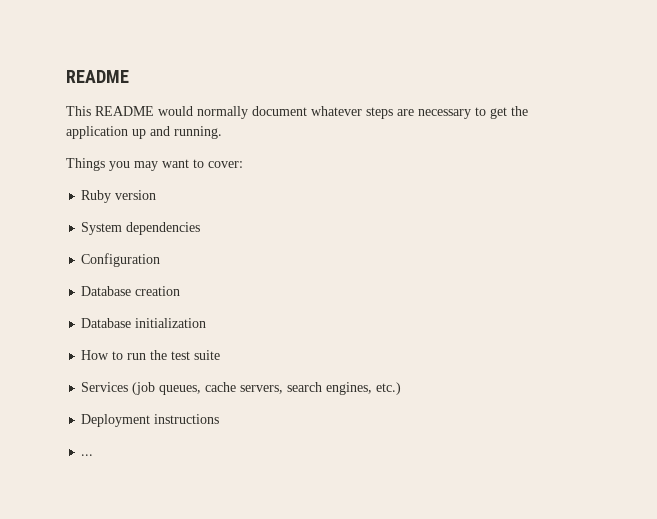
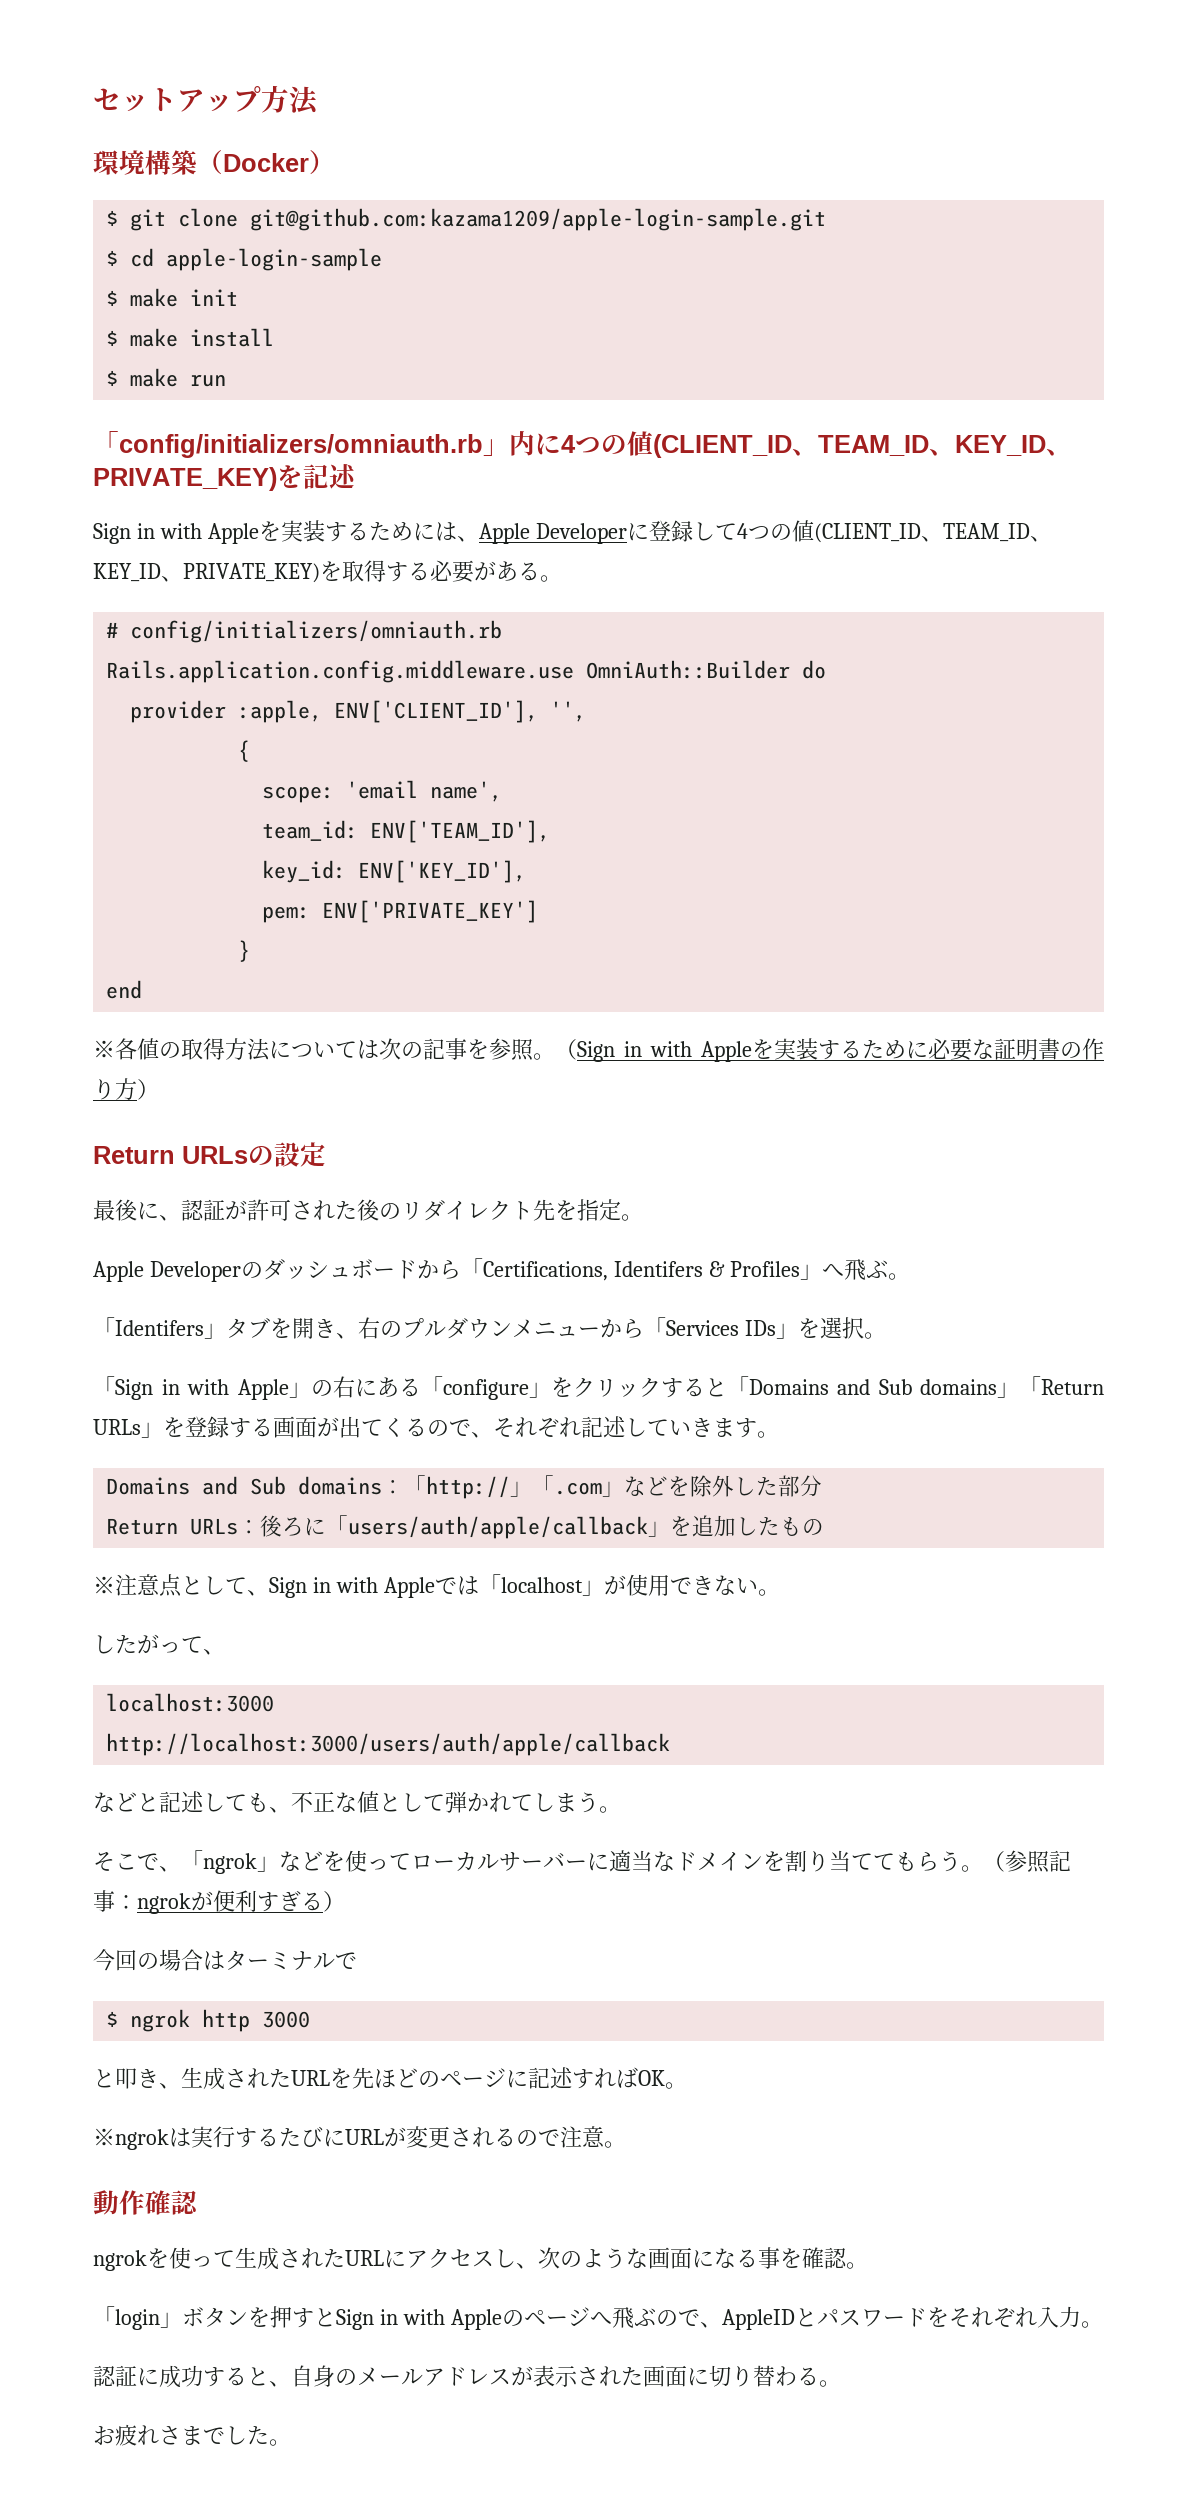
[66,70,129,83] [66,106,528,119] [66,126,222,139] [66,158,243,171] [81,190,157,203] [81,222,201,235] [81,253,161,267] [81,286,181,296] [81,318,207,328] [81,350,221,360] [81,382,402,395] [81,414,220,427] [81,454,94,456] README // This README would normally document whatever steps are necessary to get the application up and running. // Things you may want to cover: // Ruby version // System dependencies // Configuration // Database creation // Database initialization // How to run the test suite // Services (job queues, cache servers, search engines, etc.) // Deployment instructions // ... -> [93,85,319,115] [93,150,335,175] [106,208,827,231] [106,248,383,271] [106,288,239,307] [106,328,275,347] [106,368,227,387] [93,431,1072,458] [93,463,357,491] [93,520,1052,544] [93,560,562,583] [106,620,503,643] [106,660,827,683] [130,700,587,723] [238,740,251,762] [262,780,503,803] [262,820,551,843] [262,860,527,883] [262,900,539,923] [238,940,251,962] [106,980,143,999] [93,1038,1104,1062] [93,1078,159,1100] [93,1142,326,1167] [93,1199,643,1221] [93,1258,910,1282] [93,1317,886,1339] [93,1376,1104,1400] [93,1416,779,1438] [106,1475,823,1499] [106,1515,825,1539] [93,1574,780,1598] [93,1634,225,1655] [106,1693,275,1712] [106,1733,671,1756] [93,1791,621,1813] [93,1850,1071,1874] [93,1890,345,1914] [93,1949,357,1971] [106,2009,311,2032] [93,2067,687,2090] [93,2126,626,2150] [93,2190,199,2215] [93,2247,868,2271] [93,2306,1103,2330] [93,2365,841,2388] [93,2424,291,2446] セットアップ方法 // 環境構築（Docker） // $ git clone git@github.com:kazama1209/apple-login-sample.git // $ cd apple-login-sample // $ make init // $ make install // $ make run // 「config/initializers/omniauth.rb」内に4つの値(CLIENT_ID、TEAM_ID、KEY_ID、PRIVATE_KEY)を記述 // Sign in with Appleを実装するためには、Apple Developerに登録して4つの値(CLIENT_ID、TEAM_ID、KEY_ID、PRIVATE_KEY)を取得する必要がある。 // # config/initializers/omniauth.rb // Rails.application.config.middleware.use OmniAuth::Builder do // provider :apple, ENV['CLIENT_ID'], '', // { // scope: 'email name', // team_id: ENV['TEAM_ID'], // key_id: ENV['KEY_ID'], // pem: ENV['PRIVATE_KEY'] // } // end // ※各値の取得方法については次の記事を参照。（Sign in with Appleを実装するために必要な証明書の作り方） // Return URLsの設定 // 最後に、認証が許可された後のリダイレクト先を指定。 // Apple Developerのダッシュボードから「Certifications, Identifers & Profiles」へ飛ぶ。 // 「Identifers」タブを開き、右のプルダウンメニューから「Services IDs」を選択。 // 「Sign in with Apple」の右にある「configure」をクリックすると「Domains and Sub domains」「Return URLs」を登録する画面が出てくるので、それぞれ記述していきます。 // Domains and Sub domains：「http://」「.com」などを除外した部分 // Return URLs：後ろに「users/auth/apple/callback」を追加したもの // ※注意点として、Sign in with Appleでは「localhost」が使用できない。 // したがって、 // localhost:3000 // http://localhost:3000/users/auth/apple/callback // などと記述しても、不正な値として弾かれてしまう。 // そこで、「ngrok」などを使ってローカルサーバーに適当なドメインを割り当ててもらう。（参照記事：ngrokが便利すぎる） // 今回の場合はターミナルで // $ ngrok http 3000 // と叩き、生成されたURLを先ほどのページに記述すればOK。 // ※ngrokは実行するたびにURLが変更されるので注意。 // 動作確認 // ngrokを使って生成されたURLにアクセスし、次のような画面になる事を確認。 // 「login」ボタンを押すとSign in with Appleのページへ飛ぶので、AppleIDとパスワードをそれぞれ入力。 // 認証に成功すると、自身のメールアドレスが表示された画面に切り替わる。 // お疲れさまでした。

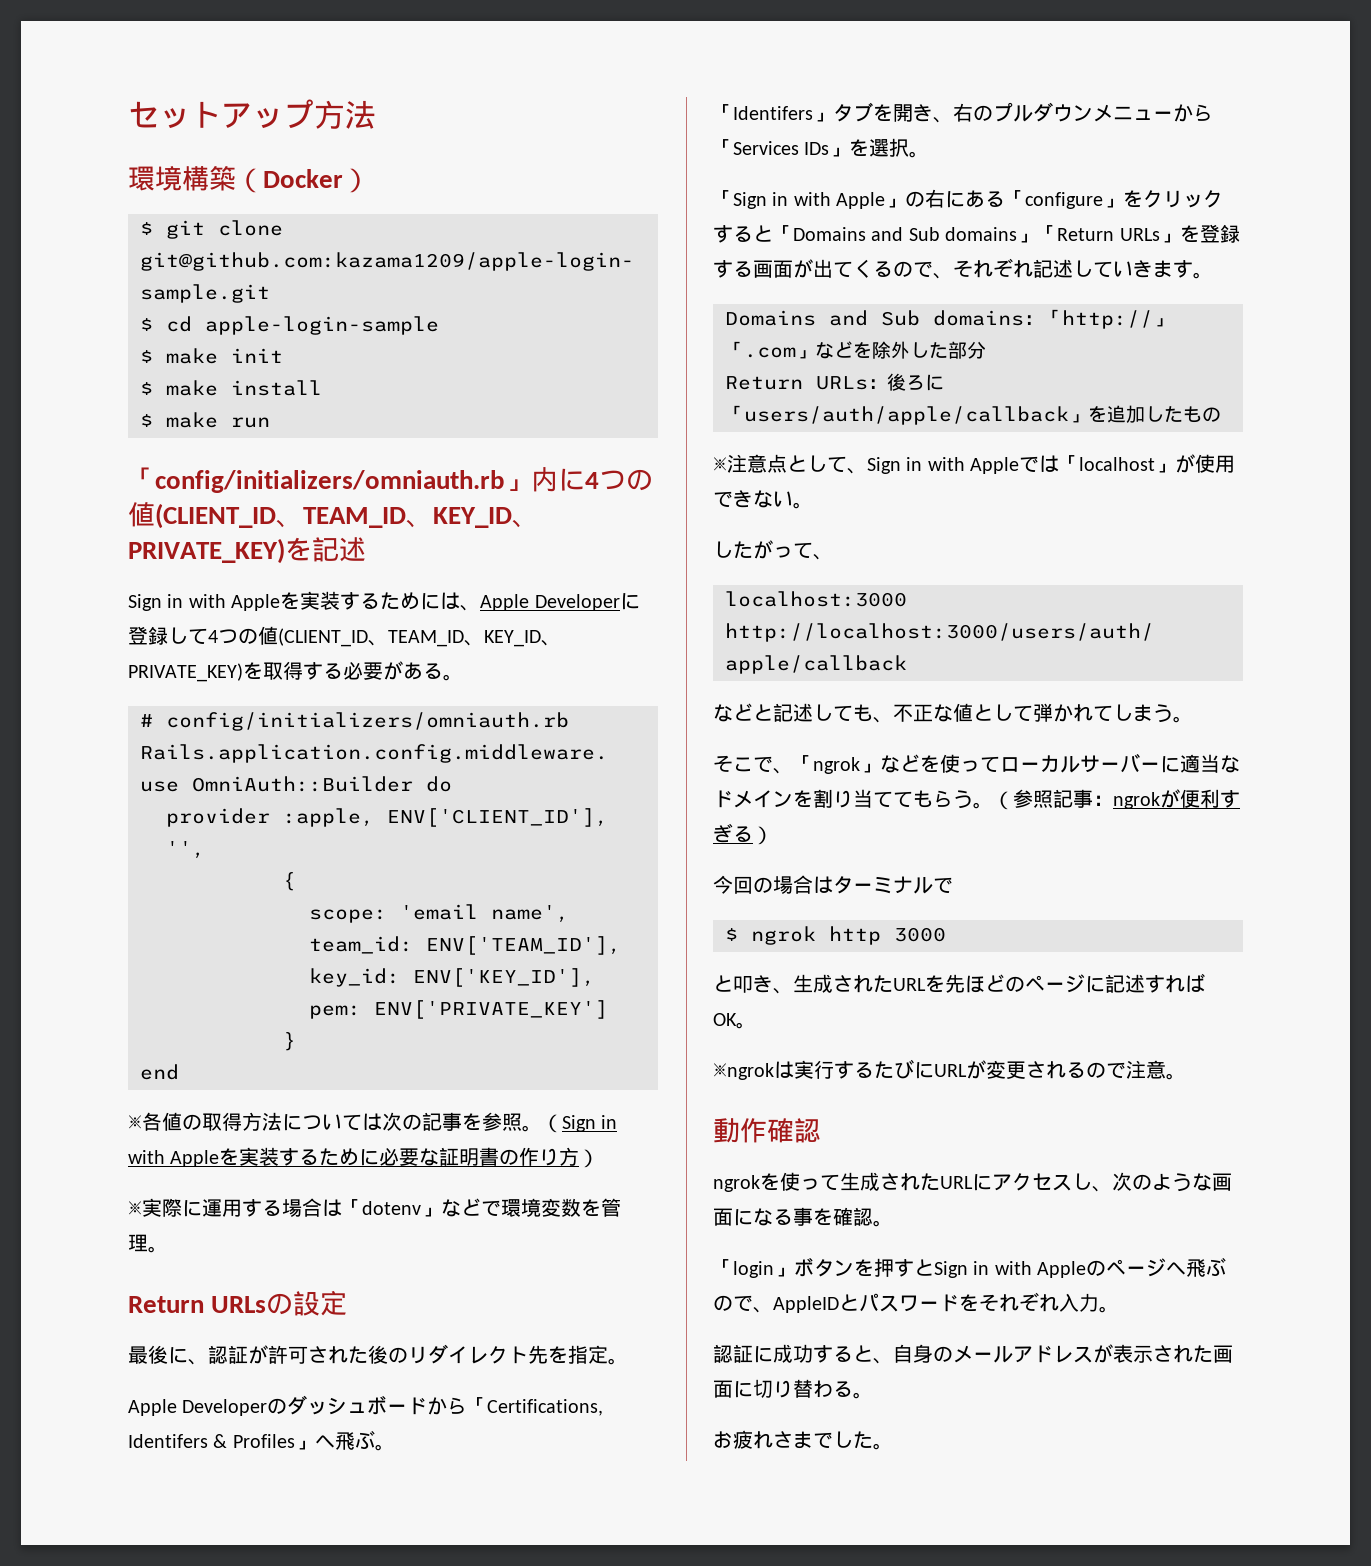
(159, 1089) none -> [128,1198,621,1217] [128,1234,168,1253] // ※実際に運用する場合は「dotenv」などで環境変数を管理。

